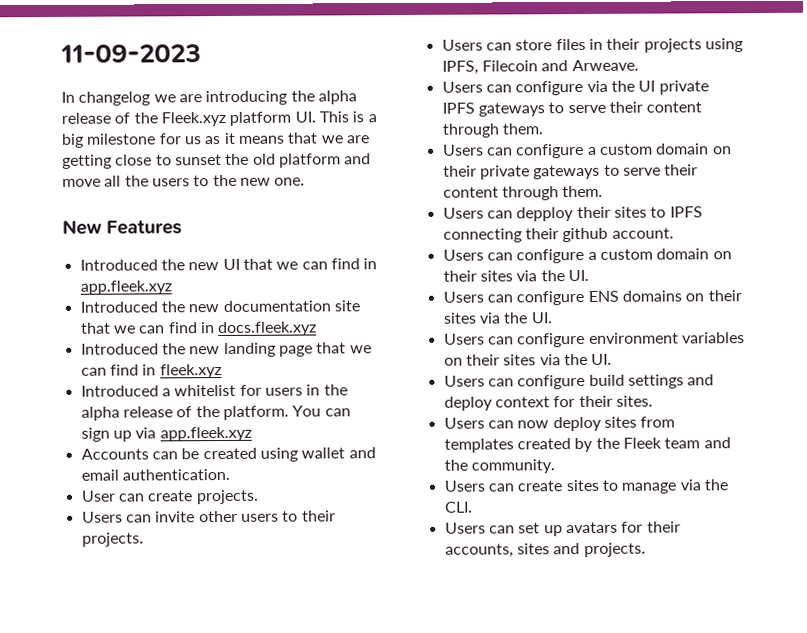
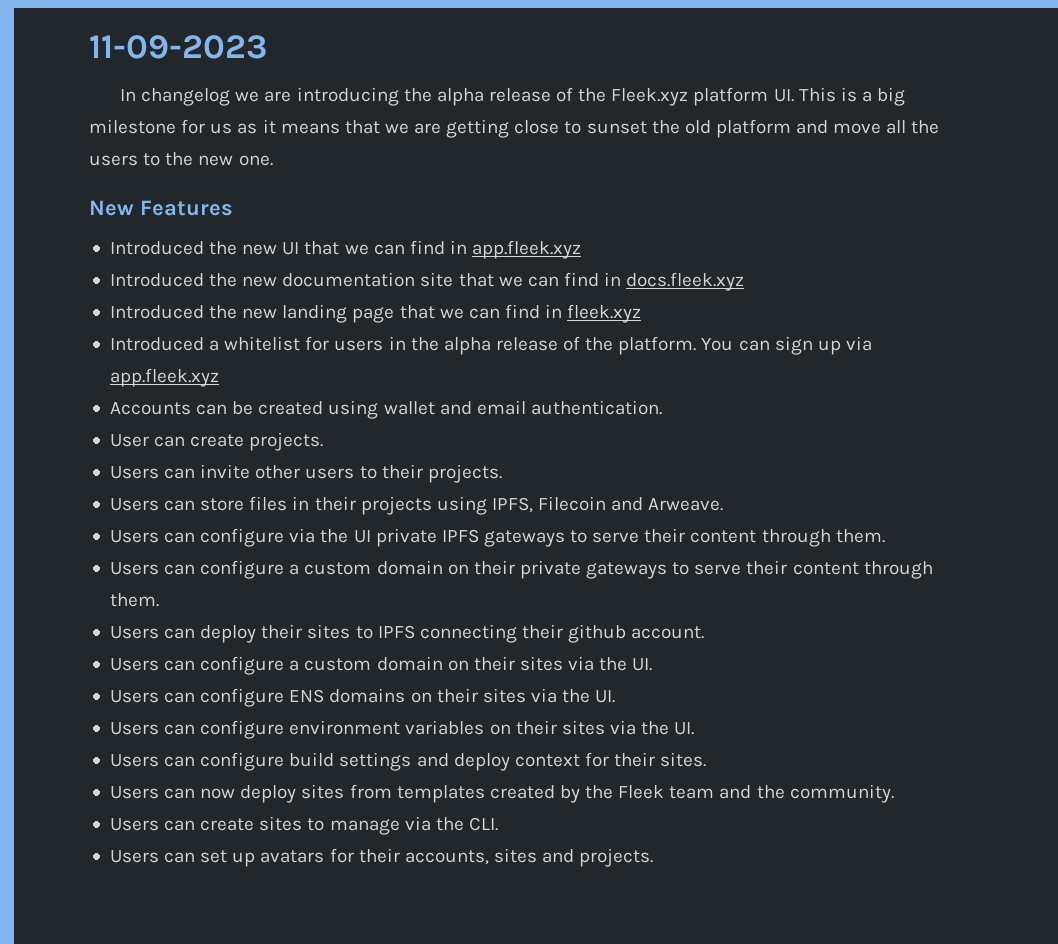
[516,207,575,222] depploy -> [200,625,257,643] deploy

